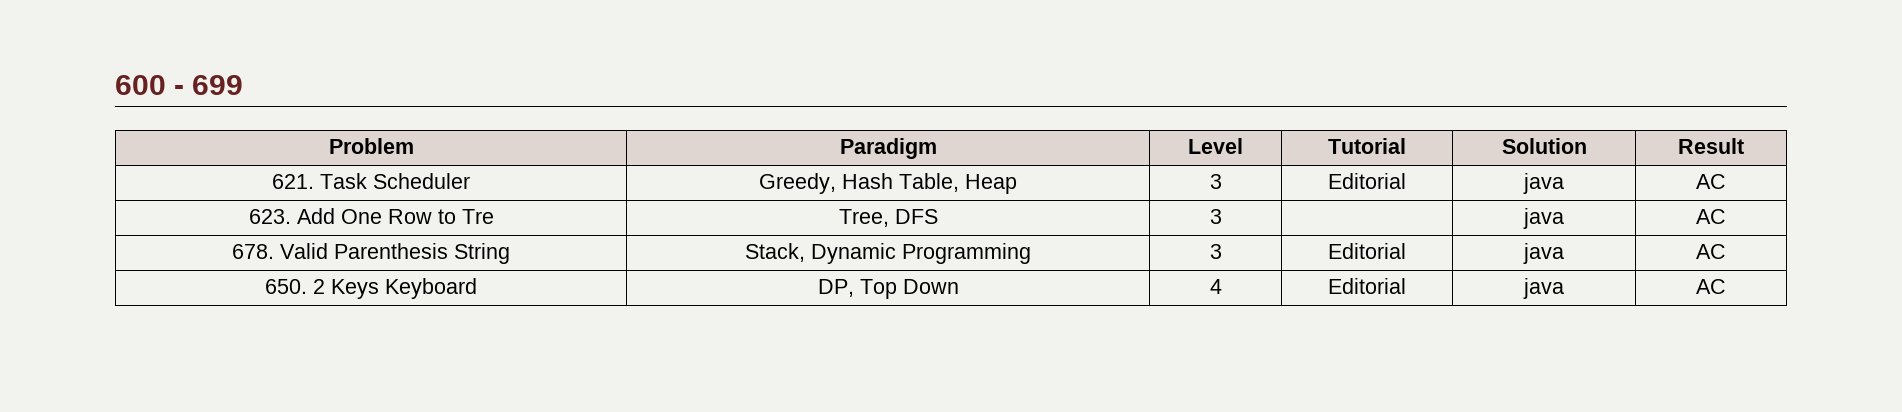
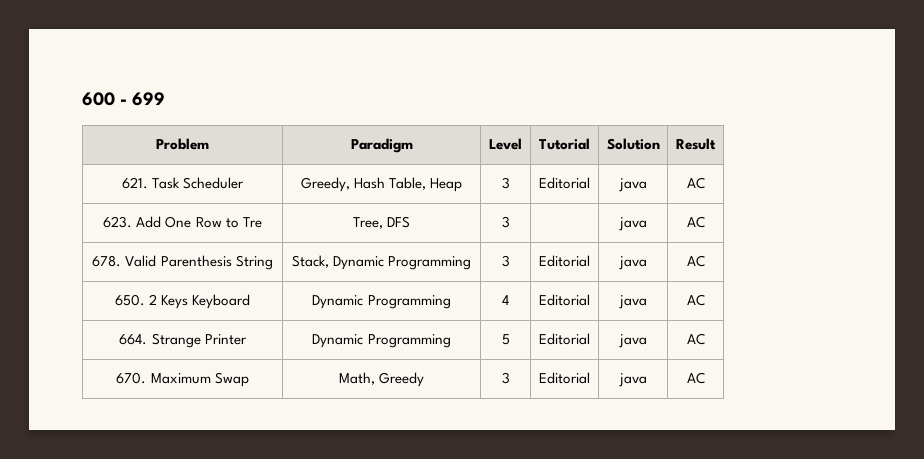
[817,279,959,299] DP, Top Down -> [312,295,451,309] Dynamic Programming
(1726, 286) none -> [119,333,247,348] [312,334,451,348] [501,334,510,345] [539,333,590,345] [618,334,647,348] [686,333,705,345] [116,372,249,387] [338,372,425,387] [501,372,510,384] [539,372,590,384] [618,373,647,387] [686,372,705,384] // 664. Strange Printer | Dynamic Programming | 5 | Editorial | java | AC // 670. Maximum Swap | Math, Greedy | 3 | Editorial | java | AC

